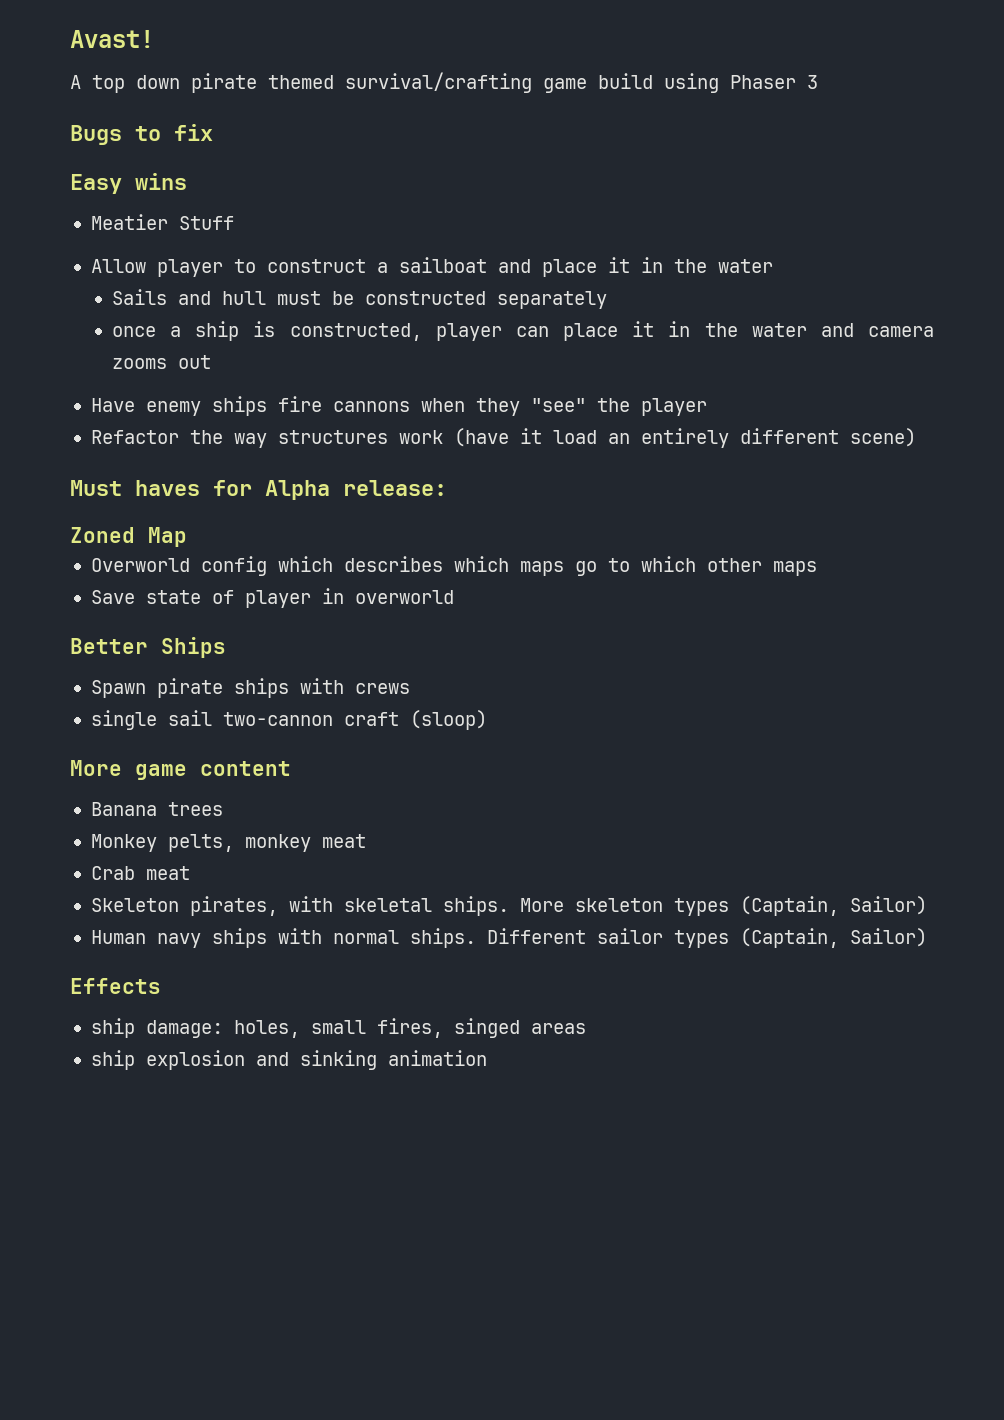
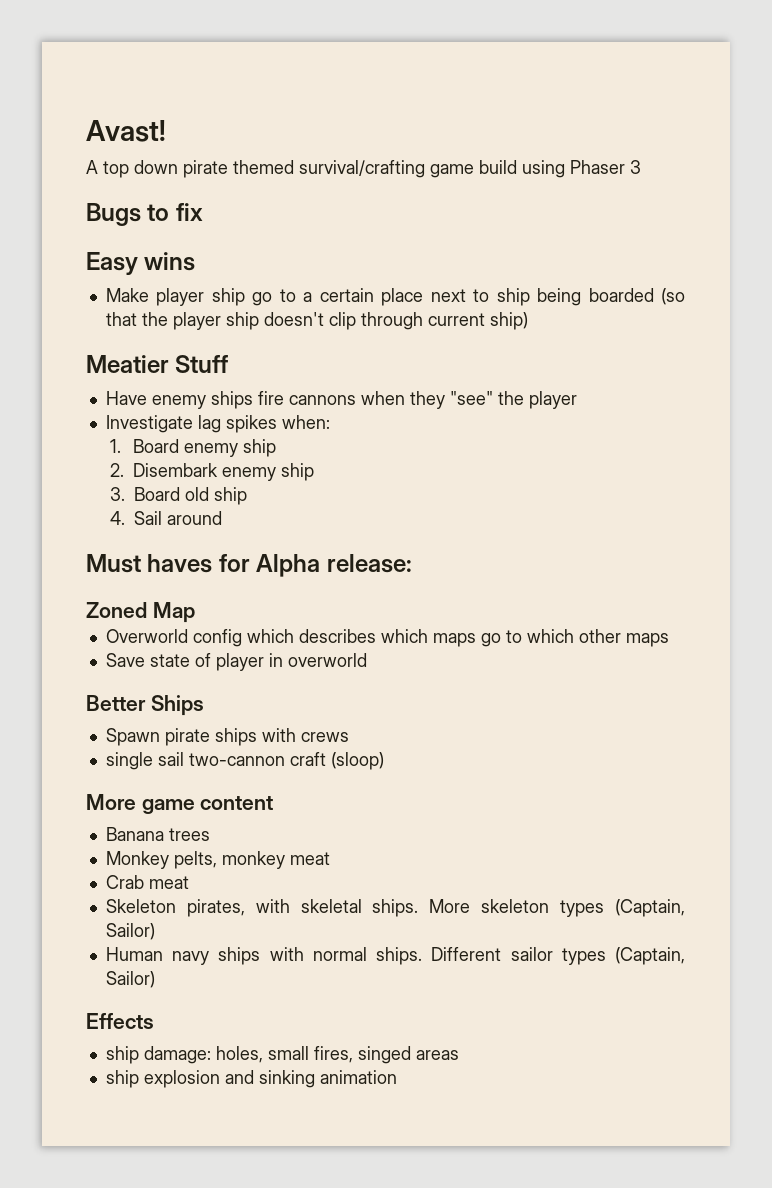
[90,214,234,230] [90,257,773,277] [111,289,607,309] [111,321,935,341] [111,355,211,369] Meatier Stuff // Allow player to construct a sailboat and place it in the water // Sails and hull must be constructed separately // once a ship is constructed, player can place it in the water and camera zooms out -> [105,288,685,306] [105,312,528,330] [86,355,229,373] Make player ship go to a certain place next to ship being boarded (so that the player ship doesn't clip through current ship) // Meatier Stuff
[90,428,916,448] Refactor the way structures work (have it load an entirely different scene) -> [105,415,330,433] [109,439,277,457] [109,463,315,481] [109,487,247,505] [109,511,222,525] Investigate lag spikes when: // 1. Board enemy ship // 2. Disembark enemy ship // 3. Board old ship // 4. Sail around

